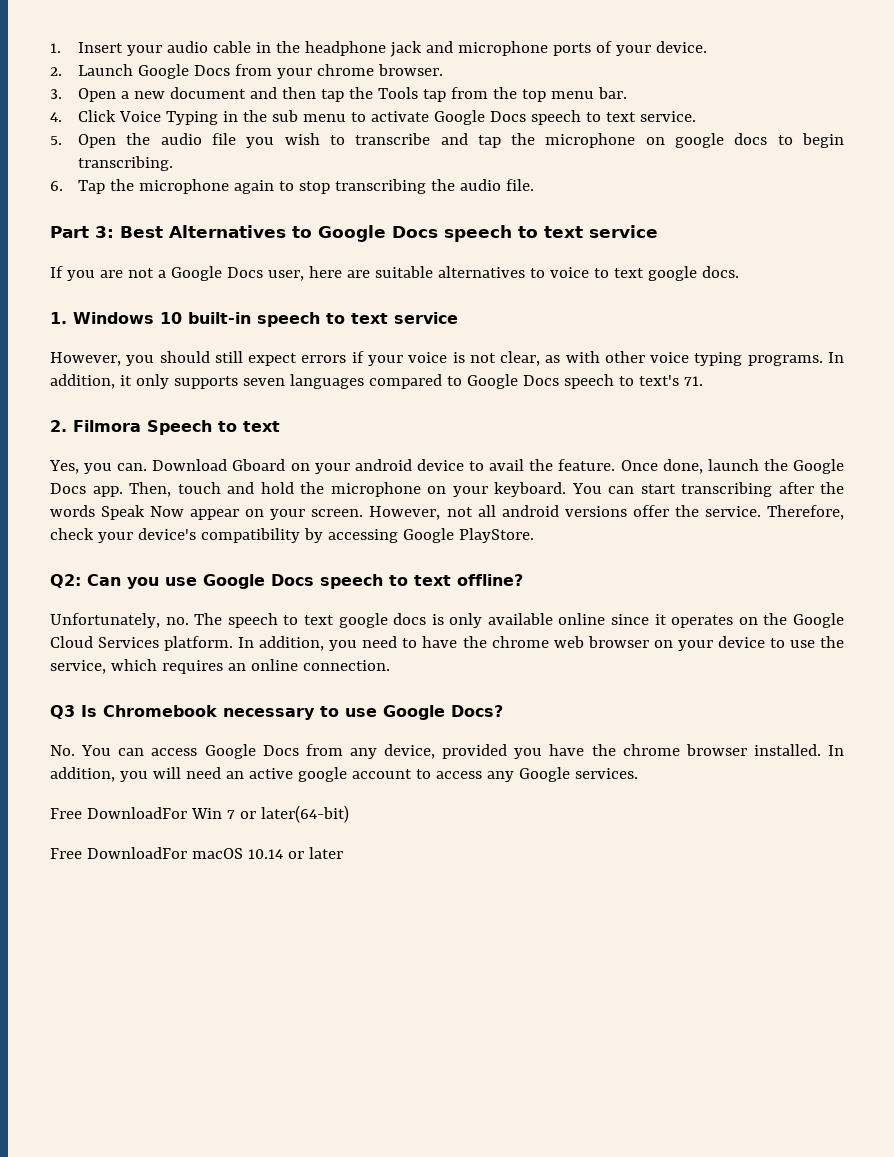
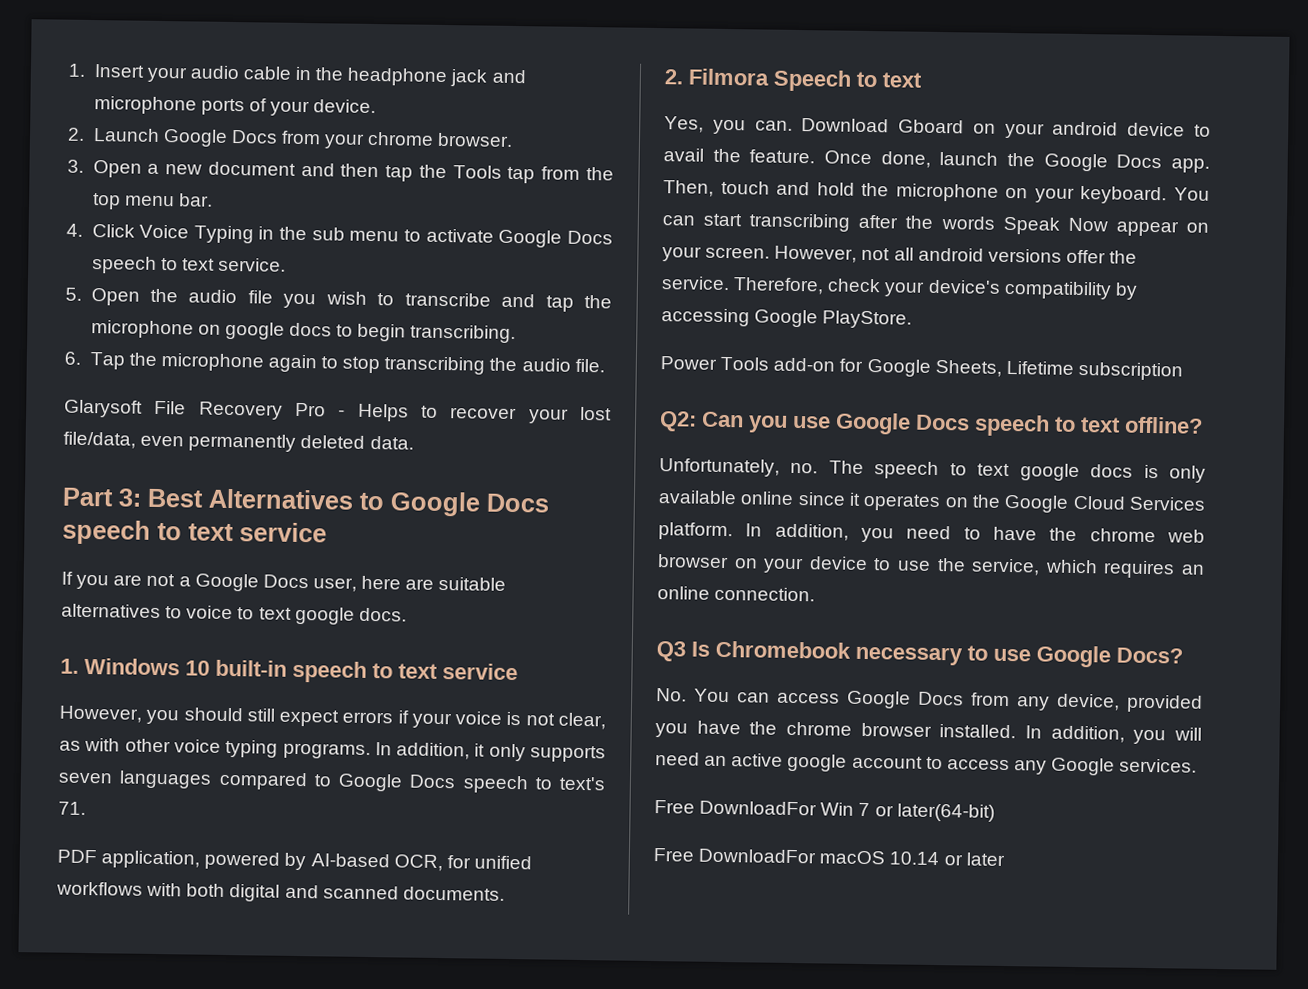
(535, 185) none -> [64,399,612,424] [63,431,414,452] // Glarysoft File Recovery Pro - Helps to recover your lost file/data, even permanently deleted data.
(703, 381) none -> [57,849,532,872] [56,881,505,902] // PDF application, powered by AI-based OCR, for unified workflows with both digital and scanned documents.
(534, 535) none -> [660,356,1183,381] // Power Tools add-on for Google Sheets, Lifetime subscription

